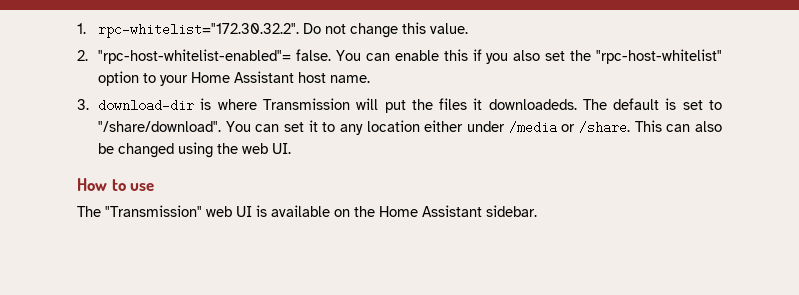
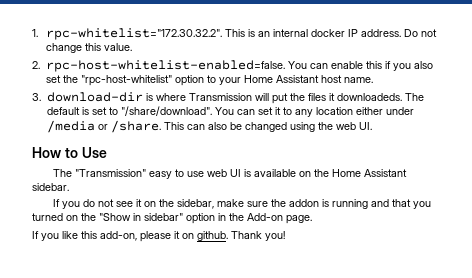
(300, 30) none -> [224,29,401,37] This is an internal docker IP address.
[98,49,332,64] "rpc-host-whitelist-enabled"= false. -> [45,60,285,72] rpc-host-whitelist-enabled=false.
[130,183,155,191] use -> [81,147,107,158] Use
(202, 211) none -> [148,169,204,179] easy to use
(537, 211) none -> [52,199,431,209] [32,213,312,224] [32,231,285,242] // If you do not see it on the sidebar, make sure the addon is running and that you turned on the "Show in sidebar" option in the Add-on page. // If you like this add-on, please it on github. Thank you!

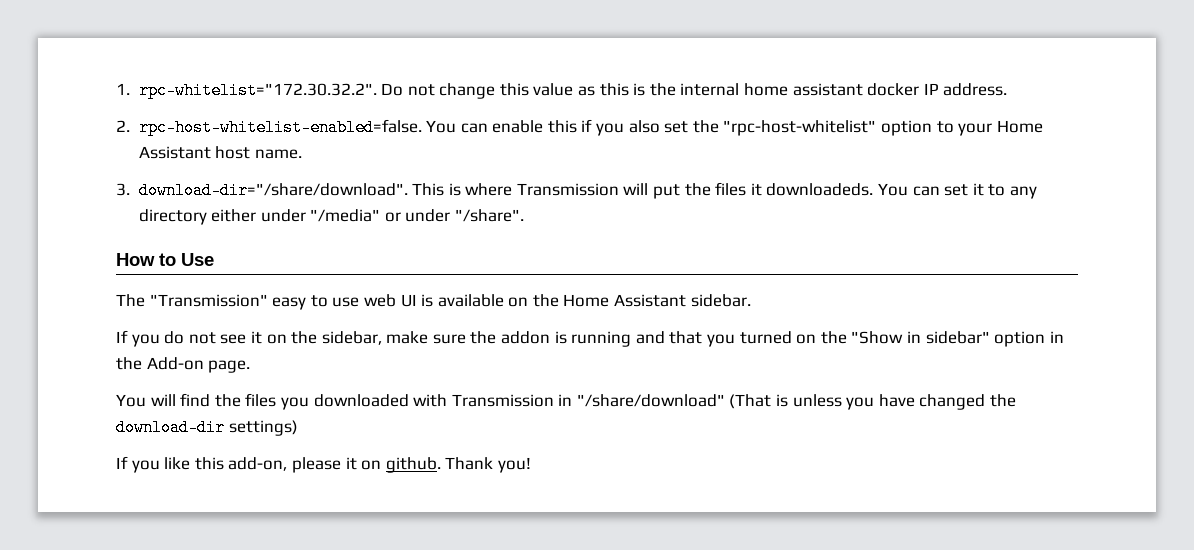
[224,29,437,37] [45,43,132,53] This is an internal docker IP address. Do not change this value. -> [381,83,1008,99] Do not change this value as this is the internal home assistant docker IP address.
[46,92,143,102] download-dir -> [138,182,445,199] download-dir="/share/download". This
[404,93,424,101] [46,106,212,116] The default is set to "/share/download". -> (874, 189) none
[315,107,353,115] location -> [138,209,207,225] directory
[46,120,372,133] /media or /share. This can also be changed using the web UI. -> [310,209,525,222] "/media" or under "/share".
(312, 219) none -> [116,393,1017,410] [116,419,298,436] // You will find the files you downloaded with Transmission in "/share/download" (That is unless you have changed the download-dir settings)

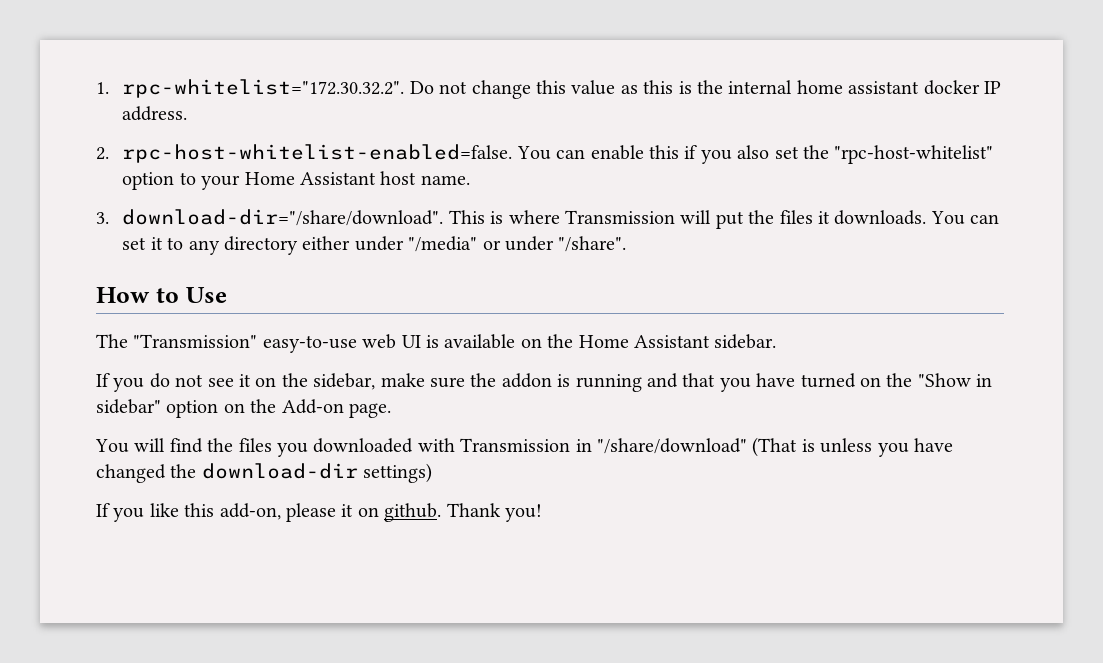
[766,183,874,196] downloadeds. -> [834,210,927,225] downloads.
[272,295,360,310] easy to use -> [262,335,357,353] easy-to-use
(736, 340) none -> [756,373,796,387] have
[1049,331,1064,343] in -> [223,403,245,413] on

